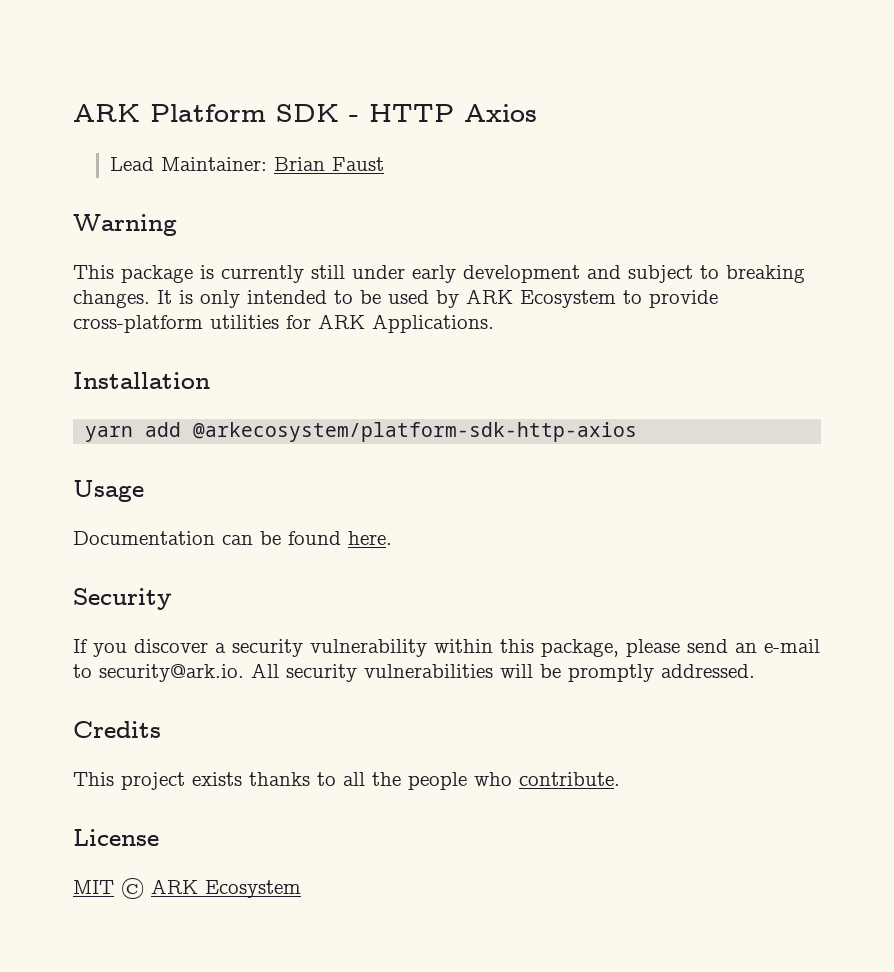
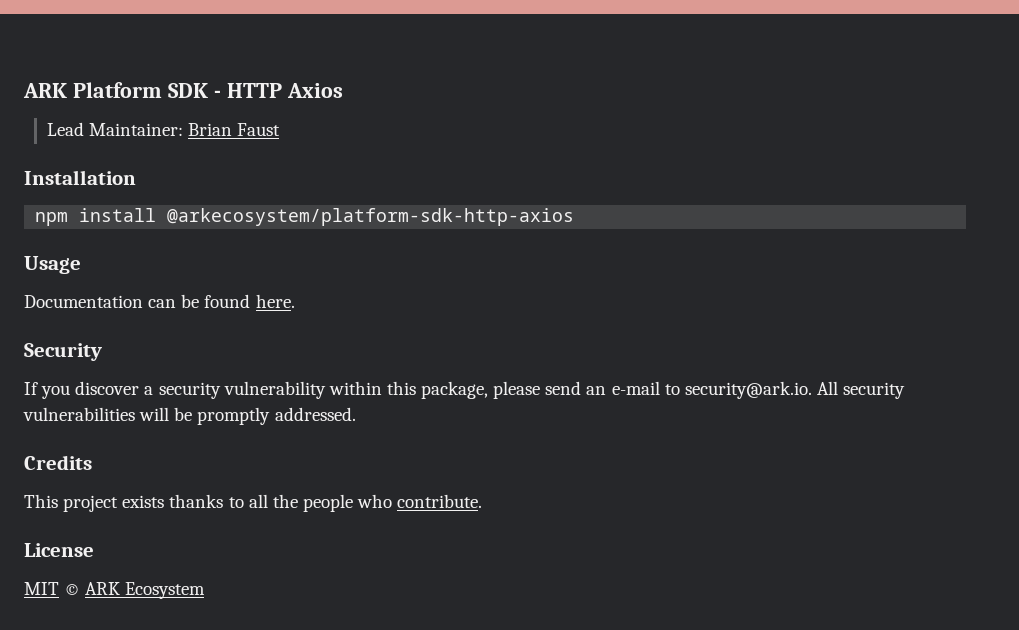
[73,214,177,236] [73,265,805,283] [73,289,718,308] [73,314,494,333] // Warning // This package is currently still under early development and subject to breaking changes. It is only intended to be used by ARK Ecosystem to provide cross-platform utilities for ARK Applications. -> (281, 129) none
[85,422,182,442] yarn add -> [35,208,157,226] npm install

